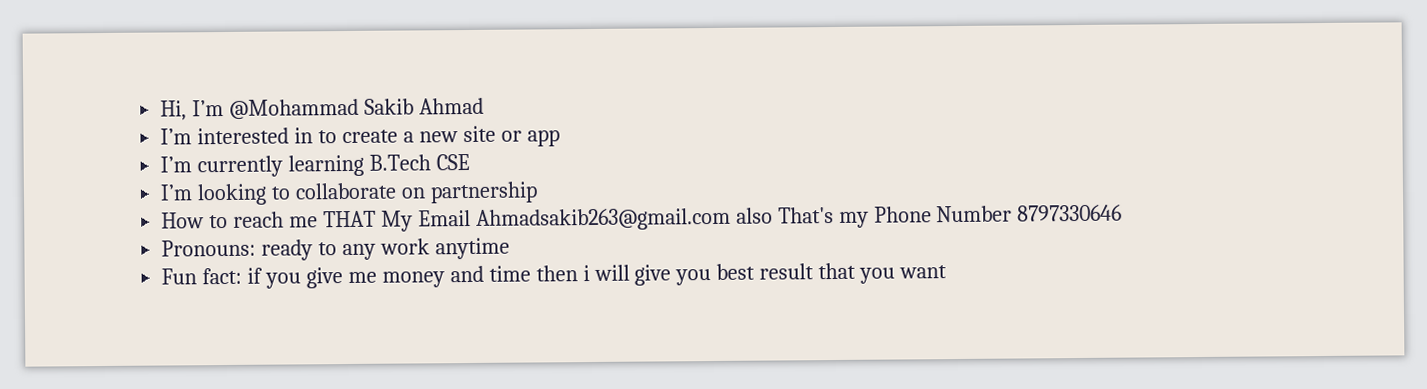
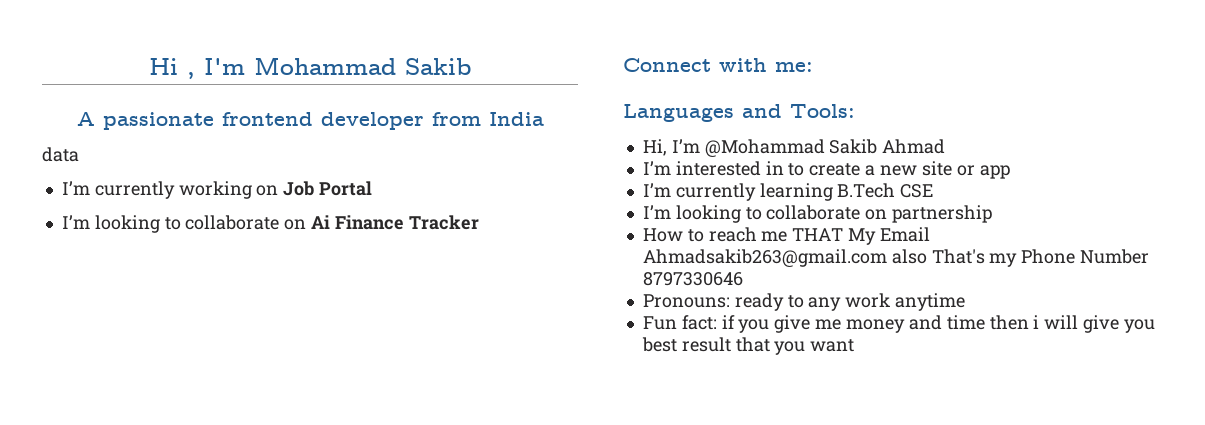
(160, 110) none -> [149,57,471,79] [76,112,544,130] [42,147,79,162] [61,181,373,199] [61,215,479,233] [623,58,813,72] [623,104,855,122] Hi , I'm Mohammad Sakib // A passionate frontend developer from India // data // I’m currently working on Job Portal // I’m looking to collaborate on Ai Finance Tracker // Connect with me: // Languages and Tools: //

